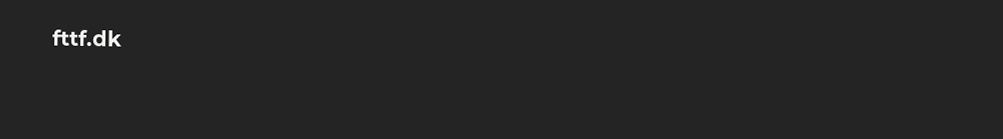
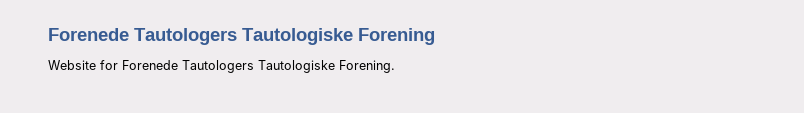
[52,29,122,47] fttf.dk -> [48,28,435,45] [48,60,395,73] Forenede Tautologers Tautologiske Forening // Website for Forenede Tautologers Tautologiske Forening.

